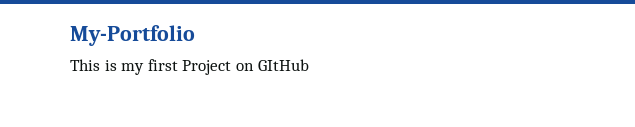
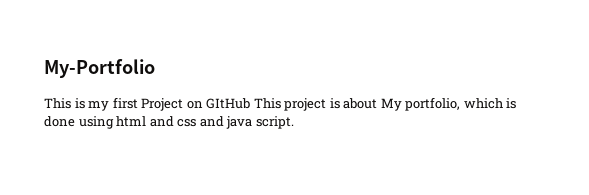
(309, 65) none -> [253,97,517,111] [44,116,294,129] This project is about My portfolio, which is done using html and css and java script.

